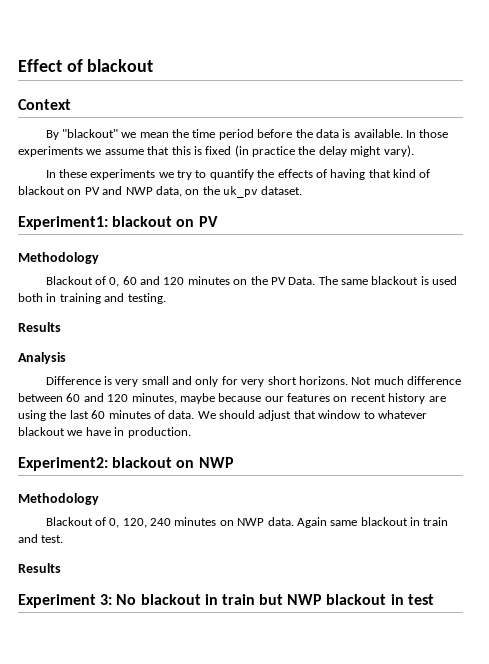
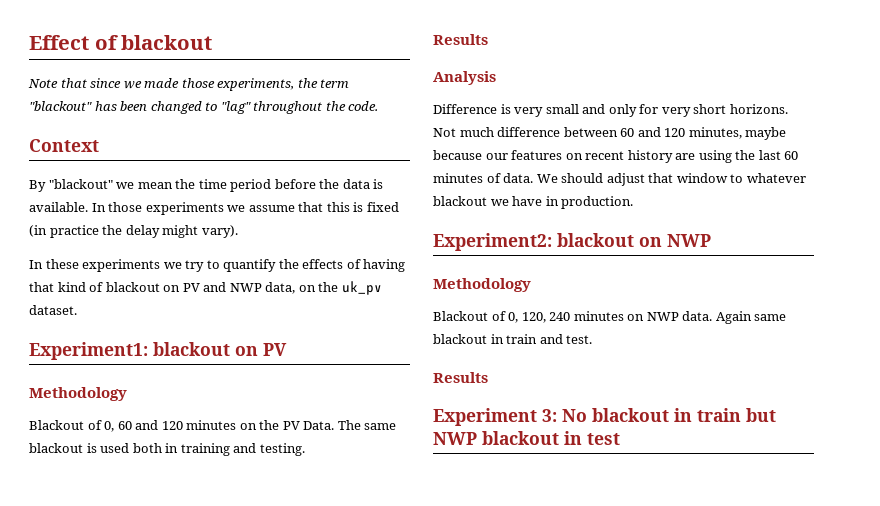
(154, 65) none -> [28,78,350,91] [29,101,379,114] // Note that since we made those experiments, the term "blackout" has been changed to "lag" throughout the code.

